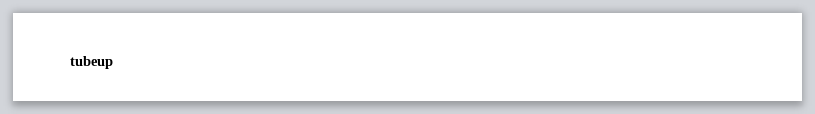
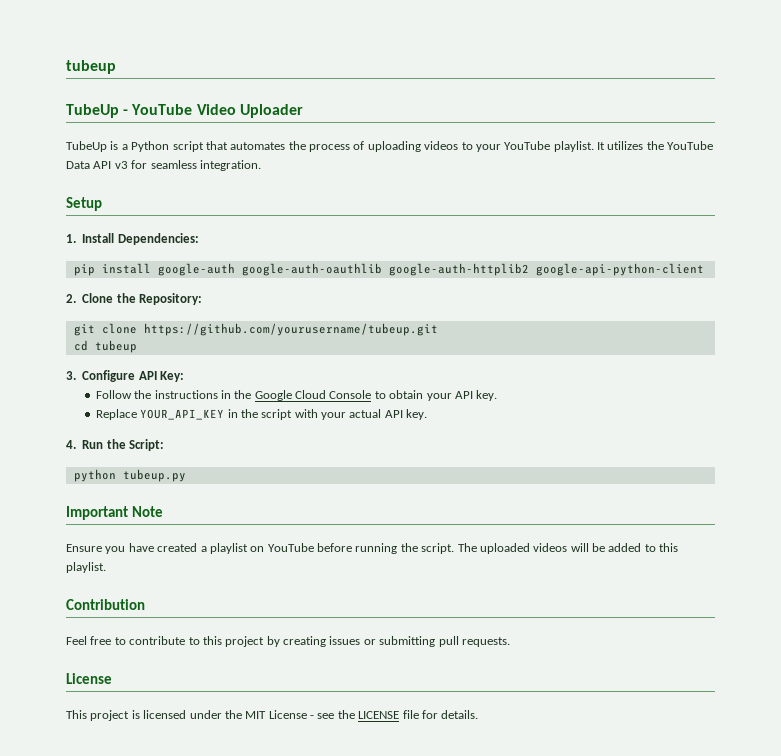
[70,56,113,69] tubeup -> [66,60,116,74] [66,104,303,118] [66,141,714,152] [66,160,261,171] [66,197,102,211] [66,233,199,245] [73,263,704,276] [66,293,202,305] [73,323,438,336] [73,340,137,353] [66,370,184,382] [95,390,498,401] [95,409,428,420] [66,439,164,451] [73,469,186,482] [66,506,163,520] [66,543,679,554] [66,562,106,573] [66,599,145,610] [66,636,510,647] [66,673,112,684] [66,710,479,721] tubeup // TubeUp - YouTube Video Uploader // TubeUp is a Python script that automates the process of uploading videos to your YouTube playlist. It utilizes the YouTube Data API v3 for seamless integration. // Setup // 1. Install Dependencies: // pip install google-auth google-auth-oauthlib google-auth-httplib2 google-api-python-client // 2. Clone the Repository: // git clone https://github.com/yourusername/tubeup.git // cd tubeup // 3. Configure API Key: // Follow the instructions in the Google Cloud Console to obtain your API key. // Replace YOUR_API_KEY in the script with your actual API key. // 4. Run the Script: // python tubeup.py // Important Note // Ensure you have created a playlist on YouTube before running the script. The uploaded videos will be added to this playlist. // Contribution // Feel free to contribute to this project by creating issues or submitting pull requests. // License // This project is licensed under the MIT License - see the LICENSE file for details.

